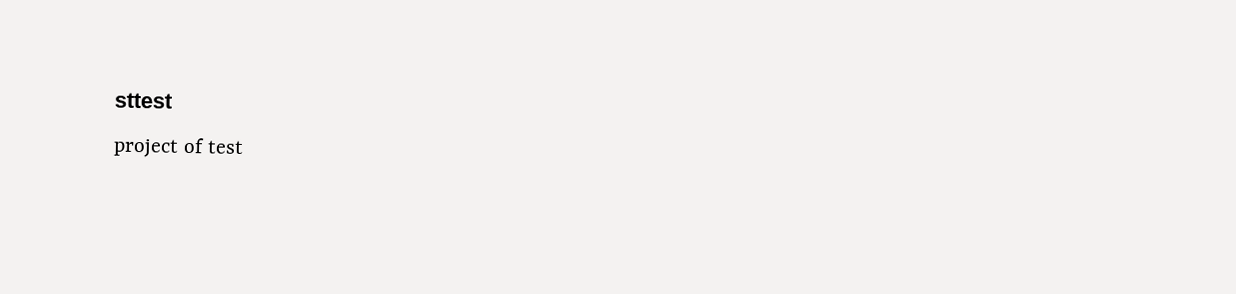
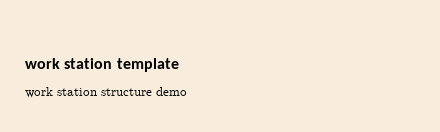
[114,92,173,109] [113,137,245,158] sttest // project of test -> [25,58,179,72] [25,87,187,98] work station template // work station structure demo

